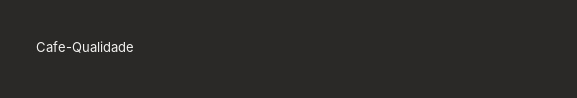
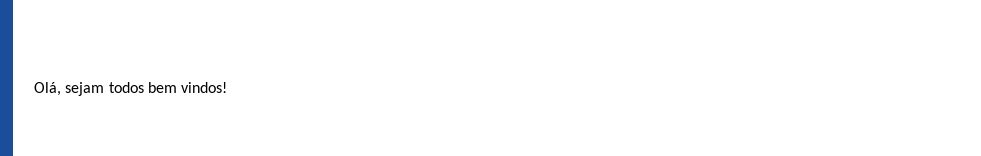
[36,41,134,53] Cafe-Qualidade -> [34,82,228,96] Olá, sejam todos bem vindos!

